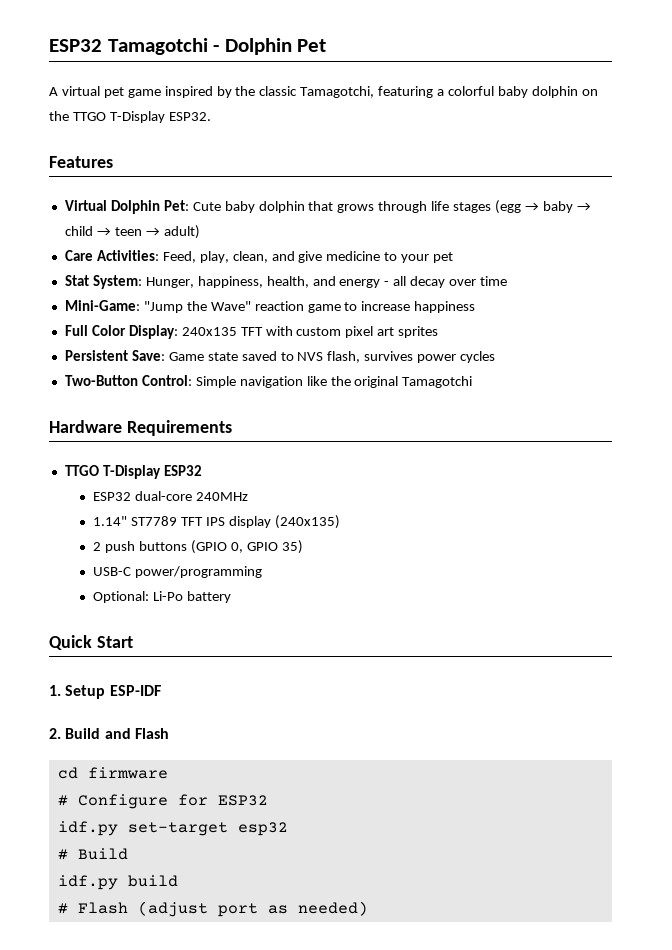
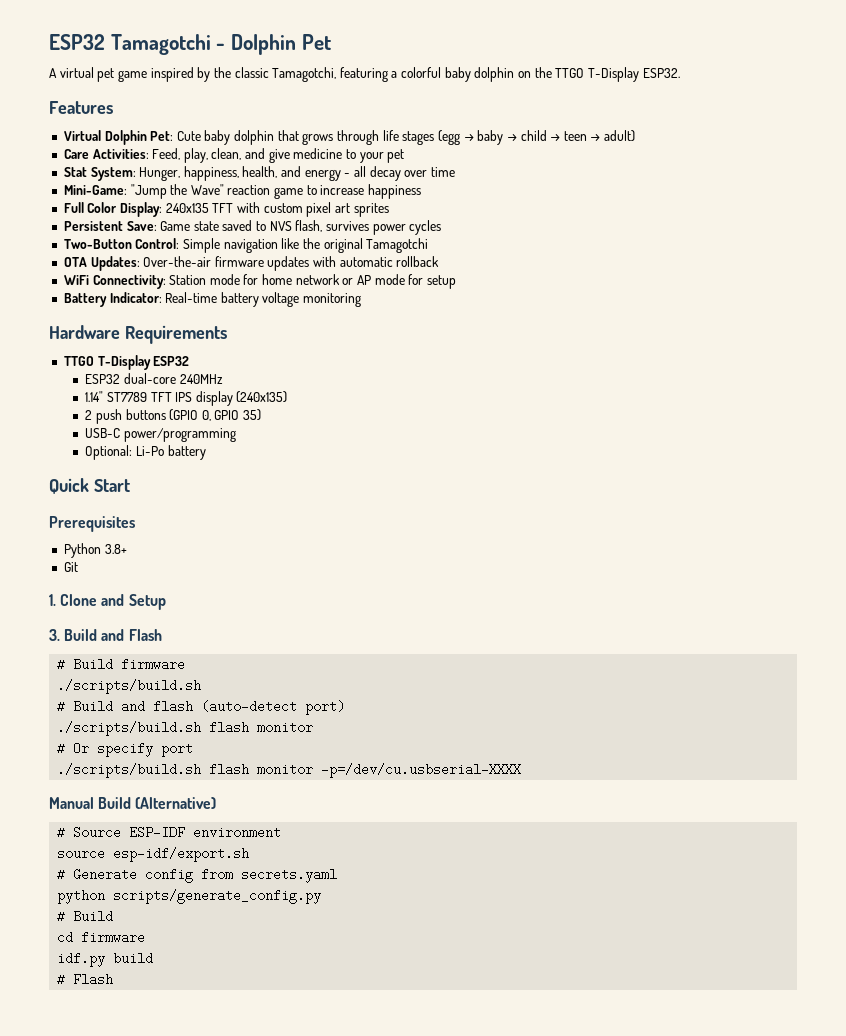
(473, 382) none -> [63,256,440,271] [63,274,456,289] [63,292,362,307] // OTA Updates: Over-the-air firmware updates with automatic rollback // WiFi Connectivity: Station mode for home network or AP mode for setup // Battery Indicator: Real-time battery voltage monitoring
(133, 642) none -> [49,516,135,532] [63,543,127,558] [63,562,78,572] // Prerequisites // Python 3.8+ // Git
(61, 690) none -> [60,594,125,606] Clone and
[109,685,161,696] [49,728,61,739] ESP-IDF // 2. -> [49,629,60,641] // 3.
[57,767,168,779] [57,794,268,809] [57,821,288,836] [57,848,128,860] cd firmware // # Configure for ESP32 // idf.py set-target esp32 // # Build -> [57,658,186,671] [57,679,202,694] [57,700,346,715] [57,721,314,736] [57,742,194,757] [57,763,522,778] [49,797,217,809] [57,826,282,839] [57,847,250,862] [57,868,338,883] [57,889,322,904] [57,910,114,923] [57,931,146,944] # Build firmware // ./scripts/build.sh // # Build and flash (auto-detect port) // ./scripts/build.sh flash monitor // # Or specify port // ./scripts/build.sh flash monitor -p=/dev/cu.usbserial-XXXX // Manual Build (Alternative) // # Source ESP-IDF environment // source esp-idf/export.sh // # Generate config from secrets.yaml // python scripts/generate_config.py // # Build // cd firmware
[137,901,368,917] (adjust port as needed) -> (114, 979) none

